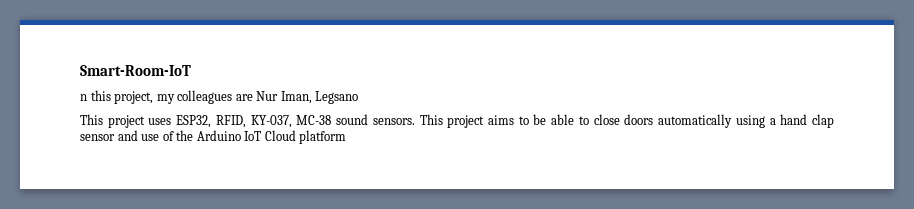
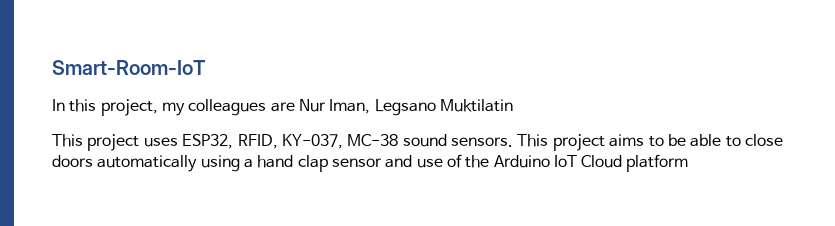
[80,94,87,101] n -> [52,99,65,111] In
(359, 97) none -> [439,99,513,112] Muktilatin

